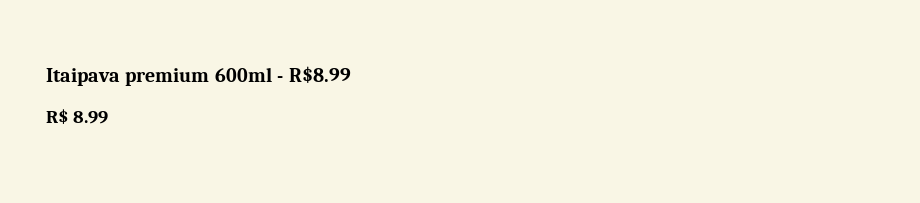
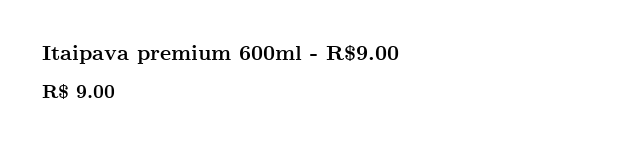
[288,66,351,83] R$8.99 -> [326,45,399,61] R$9.00
[72,111,108,124] 8.99 -> [76,85,115,98] 9.00

